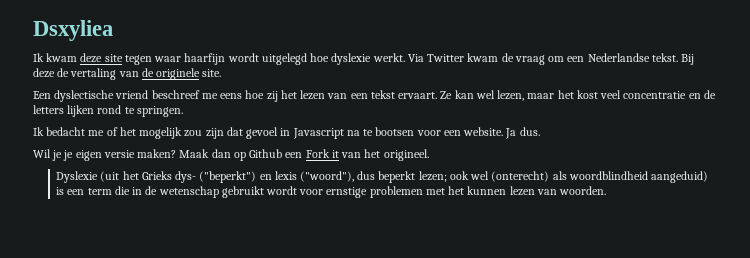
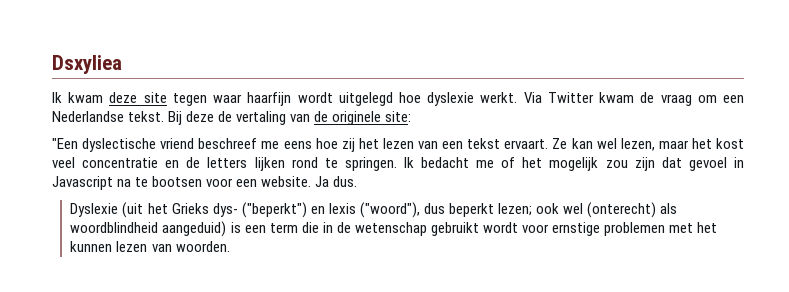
[202,69,222,77] [33,91,51,99] site. // Een -> [385,111,412,122] [52,138,78,149] site: // "Een
(183, 111) // -> (397, 164) none
[33,149,429,161] // Wil je je eigen versie maken? Maak dan op Github een Fork it van het origineel. -> (358, 181) none

